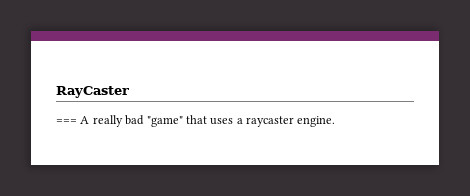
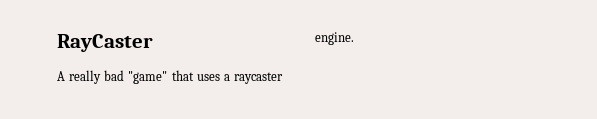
[56,119,77,124] === -> (153, 43) none

